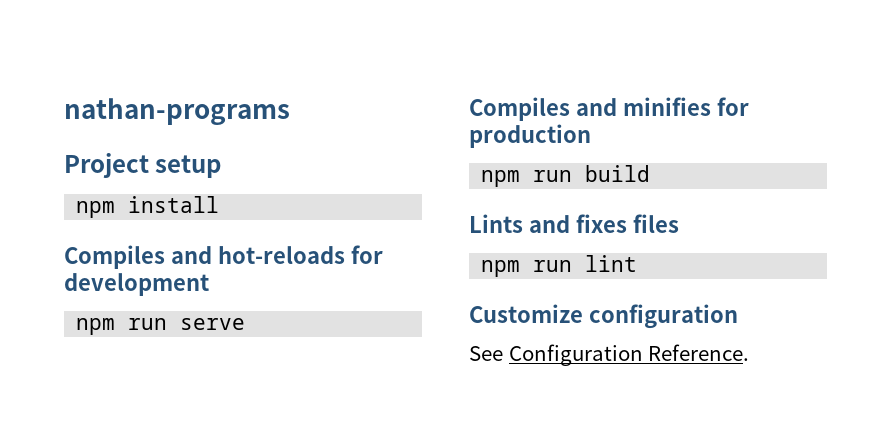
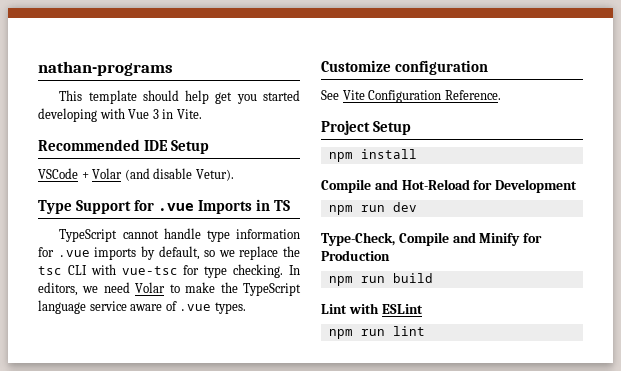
(290, 111) none -> [59,90,300,104] [38,108,202,122] [38,139,210,154] [38,168,234,181] [38,199,291,214] [59,228,300,242] [38,246,300,260] [38,264,300,278] [38,282,301,296] [38,300,246,314] [321,60,489,75] [321,90,501,103] // This template should help get you started developing with Vue 3 in Vite. // Recommended IDE Setup // VSCode + Volar (and disable Vetur). // Type Support for .vue Imports in TS // TypeScript cannot handle type information for .vue imports by default, so we replace the tsc CLI with vue-tsc for type checking. In editors, we need Volar to make the TypeScript language service aware of .vue types. // Customize configuration // See Vite Configuration Reference.
[155,155,222,178] setup -> [373,121,412,135] Setup
[64,245,383,269] [64,273,209,296] [76,318,246,335] [469,97,749,121] [469,124,591,148] Compiles and hot-reloads for development // npm run serve // Compiles and minifies for production -> [321,179,578,193] [328,202,417,215] [321,232,543,246] [321,250,390,261] Compile and Hot-Reload for Development // npm run dev // Type-Check, Compile and Minify for Production
[469,214,679,233] Lints and fixes files -> [321,303,423,314] Lint with ESLint
[469,304,738,329] [469,344,750,366] // Customize configuration // See Configuration Reference. -> (425, 331) none

